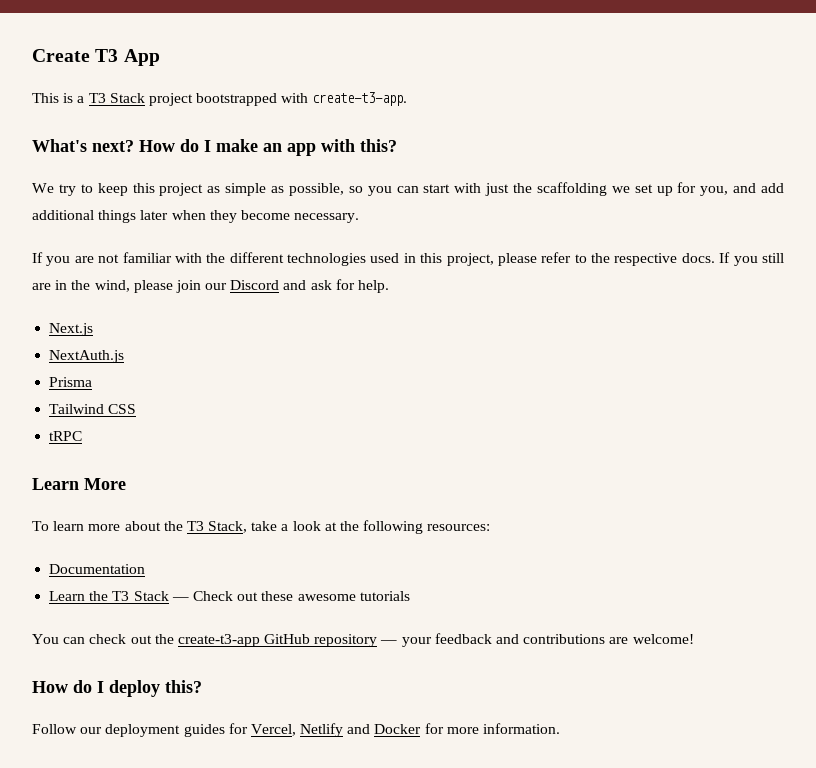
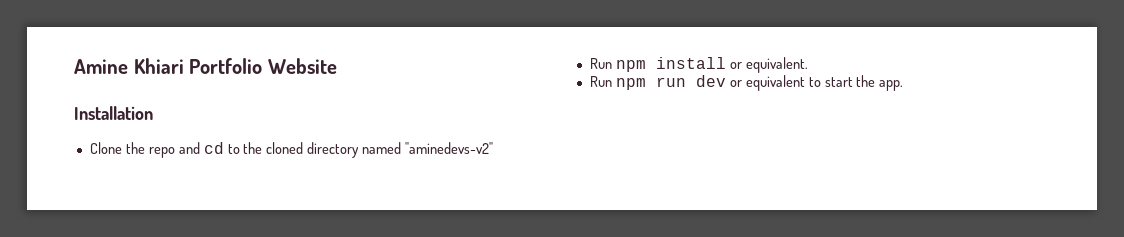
[32,49,160,66] [32,92,408,106] [32,139,397,156] [32,182,784,196] [32,210,360,223] [32,252,785,266] [32,279,390,293] [49,323,94,336] [49,350,125,363] [49,377,93,387] [49,404,137,414] [49,431,83,441] [32,478,126,490] [32,520,491,534] [49,564,146,574] [49,591,410,601] [32,633,694,647] [32,680,202,697] [32,723,561,737] Create T3 App // This is a T3 Stack project bootstrapped with create-t3-app. // What's next? How do I make an app with this? // We try to keep this project as simple as possible, so you can start with just the scaffolding we set up for you, and add additional things later when they become necessary. // If you are not familiar with the different technologies used in this project, please refer to the respective docs. If you still are in the wind, please join our Discord and ask for help. // Next.js // NextAuth.js // Prisma // Tailwind CSS // tRPC // Learn More // To learn more about the T3 Stack, take a look at the following resources: // Documentation // Learn the T3 Stack — Check out these awesome tutorials // You can check out the create-t3-app GitHub repository — your feedback and contributions are welcome! // How do I deploy this? // Follow our deployment guides for Vercel, Netlify and Docker for more information. -> [74,58,337,74] [74,106,153,120] [89,142,494,158] [589,57,808,73] [589,75,904,91] Amine Khiari Portfolio Website // Installation // Clone the repo and cd to the cloned directory named "aminedevs-v2" // Run npm install or equivalent. // Run npm run dev or equivalent to start the app.

